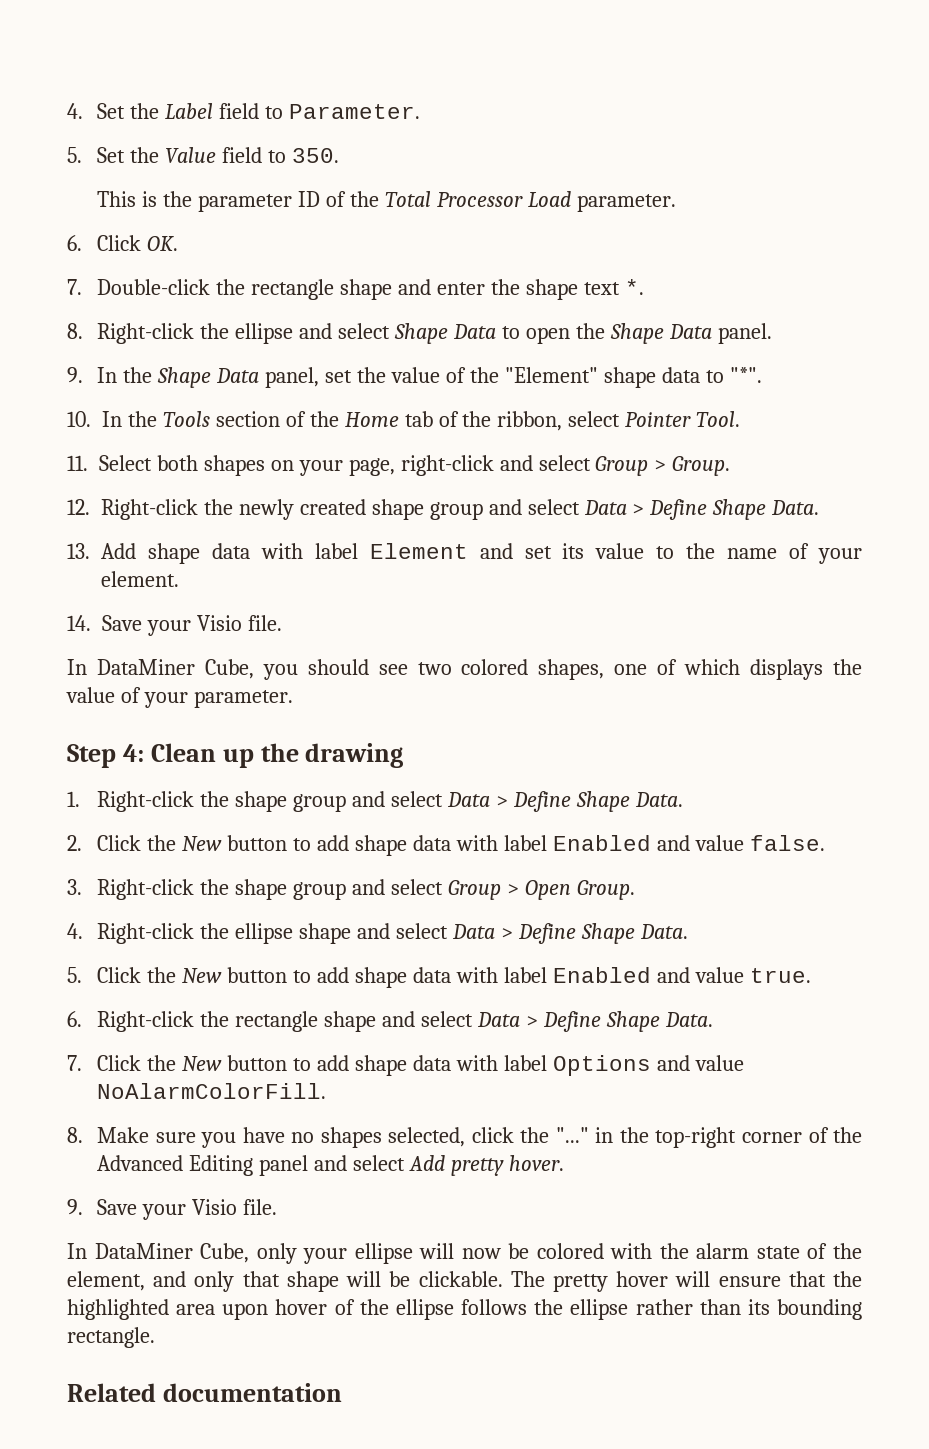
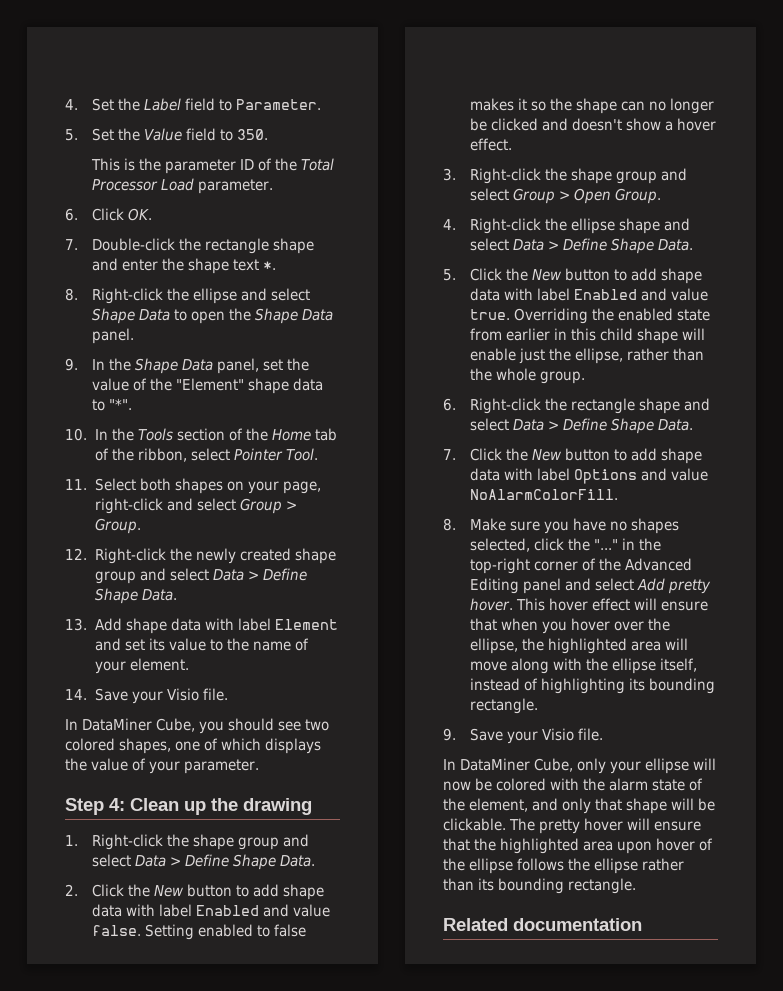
(825, 843) none -> [144,924,306,940] [469,98,715,114] [469,118,717,131] [469,138,512,151] Setting enabled to false makes it so the shape can no longer be clicked and doesn't show a hover effect.
(811, 975) none -> [513,308,710,324] [469,328,706,344] [469,348,704,364] [469,368,585,384] Overriding the enabled state from earlier in this child shape will enable just the ellipse, rather than the whole group.
(565, 1163) none -> [515,598,708,611] [469,618,670,634] [469,638,688,654] [469,658,697,674] [469,678,715,694] [469,698,538,714] This hover effect will ensure that when you hover over the ellipse, the highlighted area will move along with the ellipse itself, instead of highlighting its bounding rectangle.

